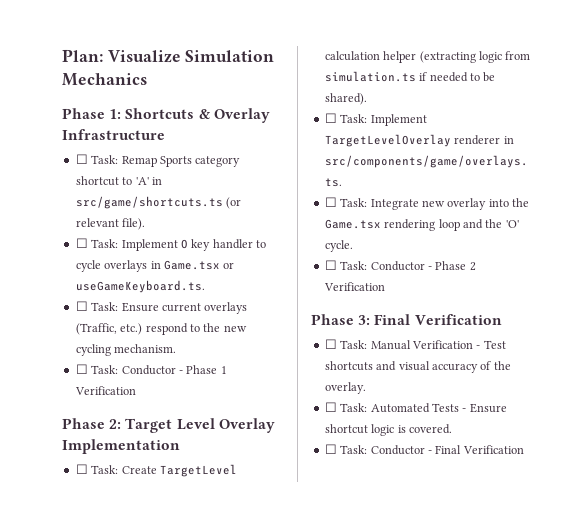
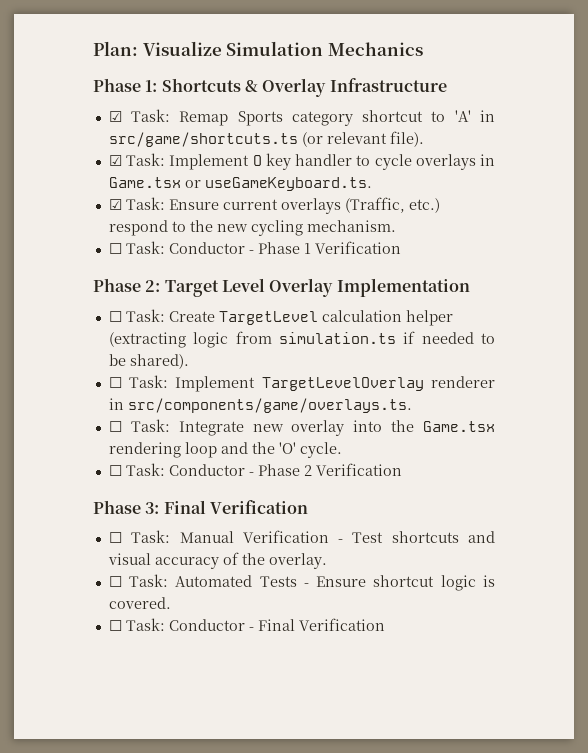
[75,154,88,164] ☐ -> [108,111,122,122] ☑
[75,238,88,248] ☐ -> [108,155,122,166] ☑
[75,301,88,311] ☐ -> [108,199,122,210] ☑

